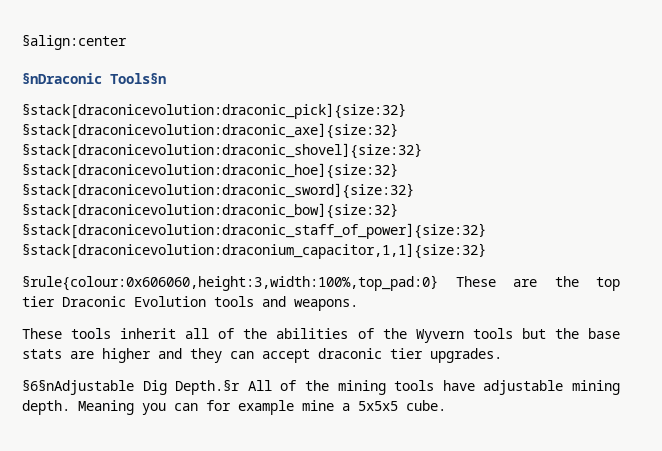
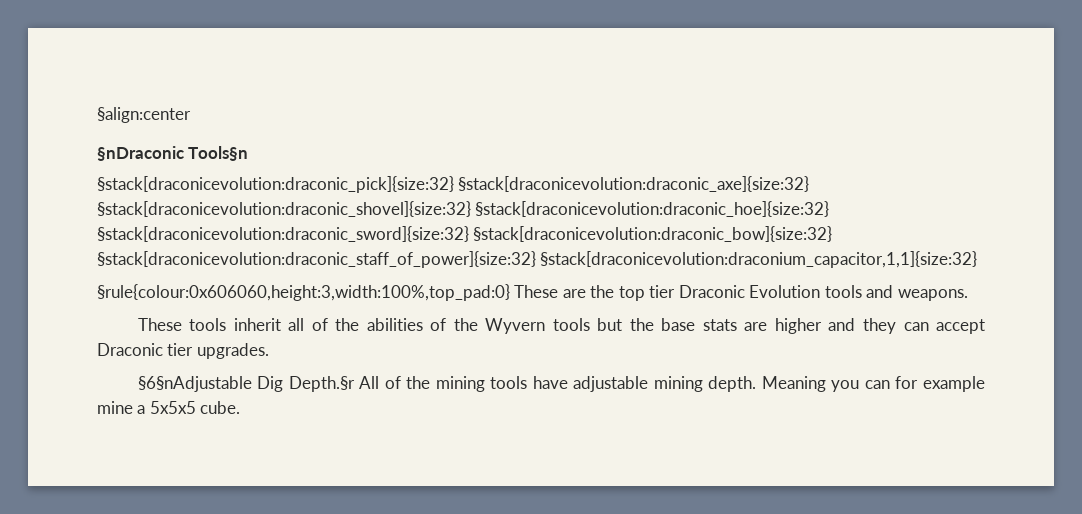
[318,348,382,359] draconic -> [97,343,163,356] Draconic

